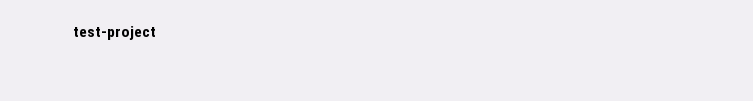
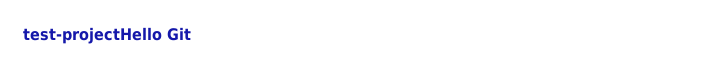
[73,26,156,40] test-project -> [23,27,191,44] test-projectHello Git

